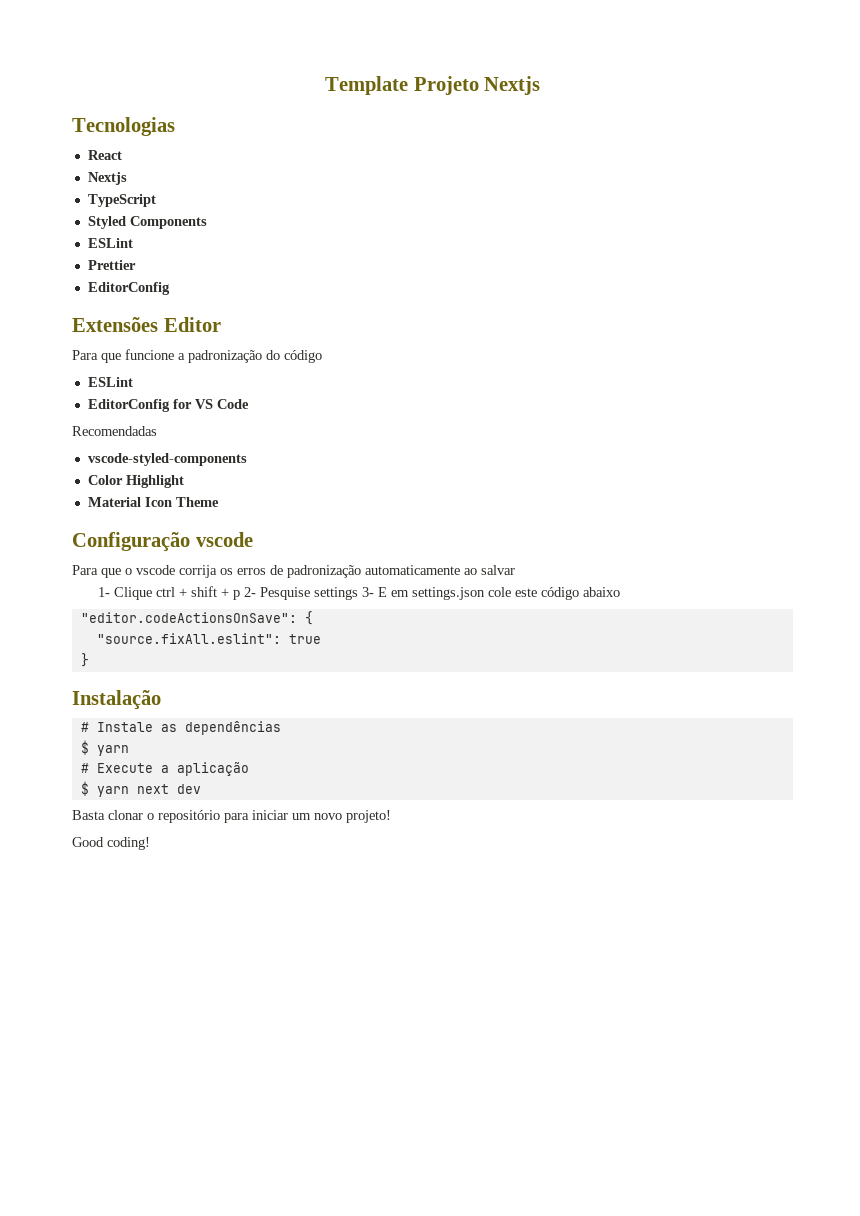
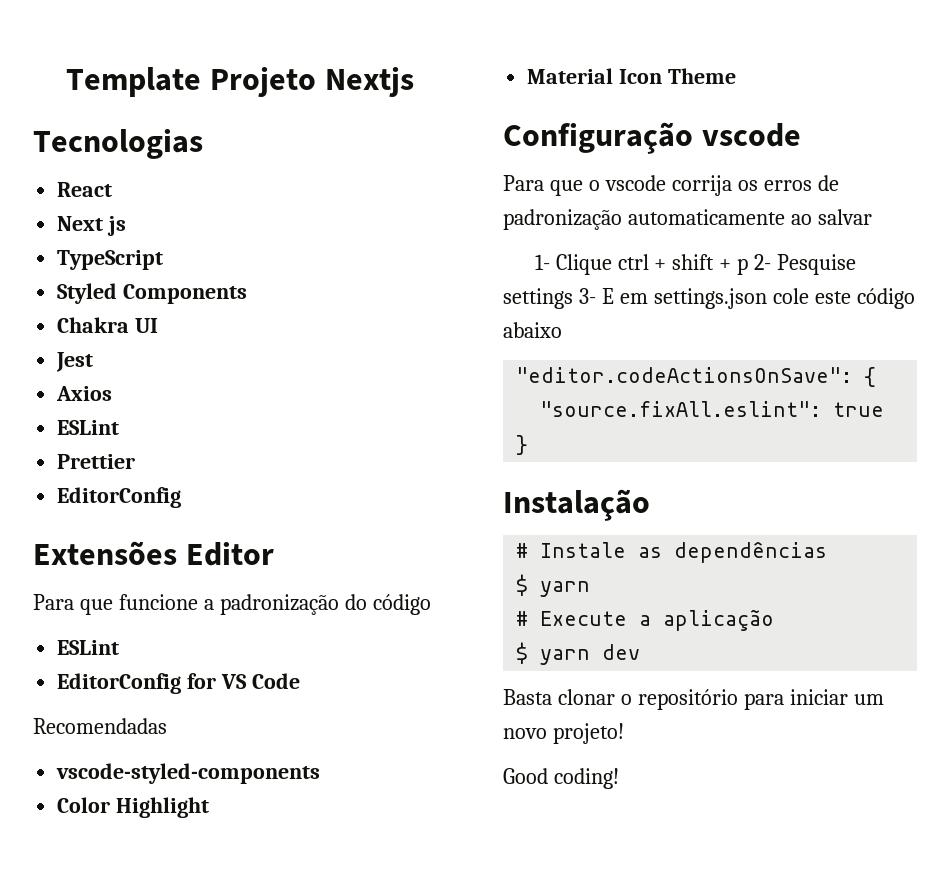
[87,172,127,185] Nextjs -> [57,216,127,236] Next js
(207, 222) none -> [57,317,159,333] [56,352,94,372] [56,386,113,401] // Chakra UI // Jest // Axios
[136,784,169,794] next -> (591, 657) none

